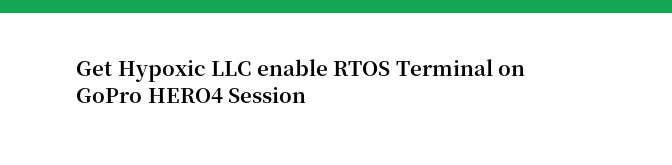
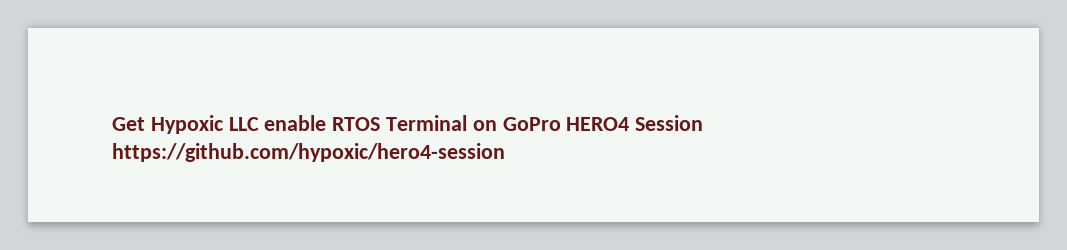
(307, 95) none -> [112,143,505,162] https://github.com/hypoxic/hero4-session

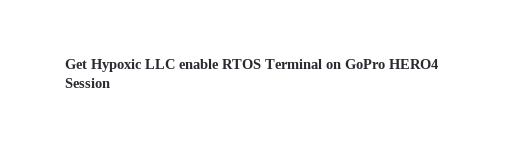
[112,143,505,162] https://github.com/hypoxic/hero4-session -> (110, 83) none

